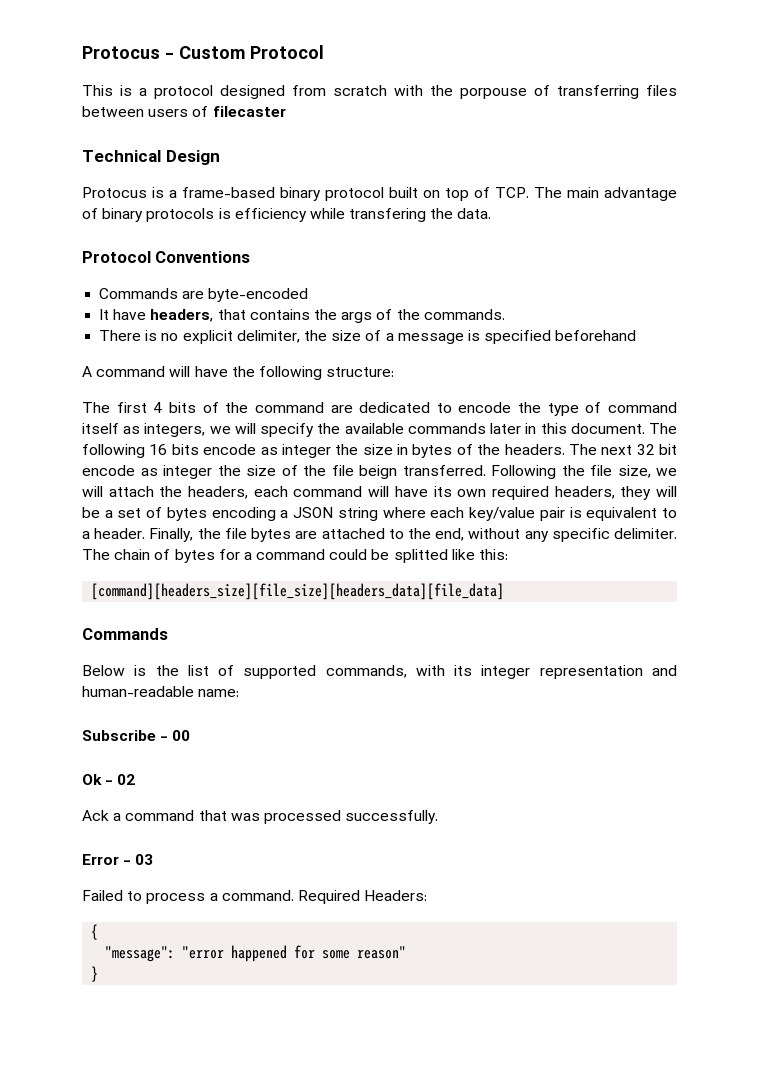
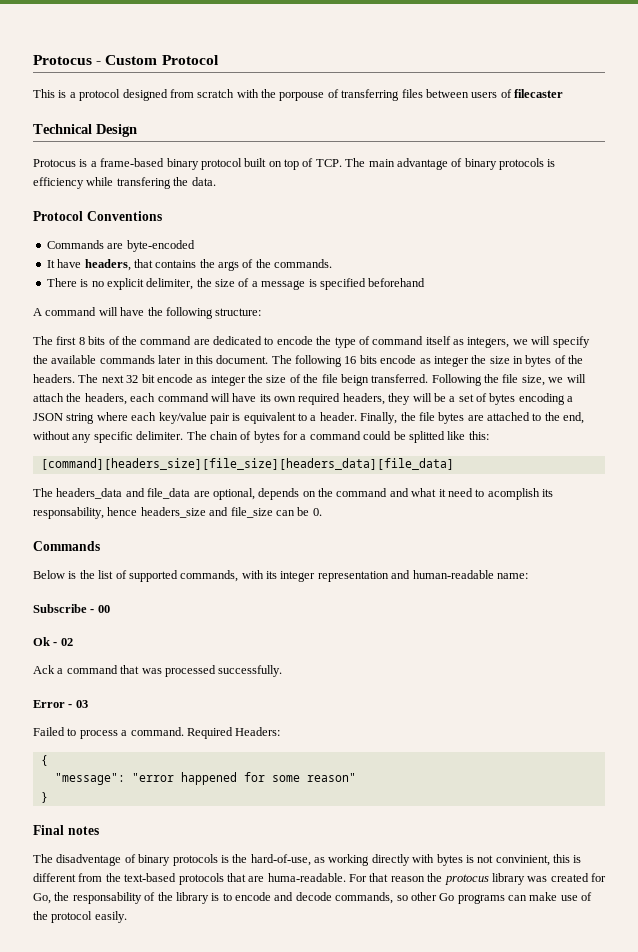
[153,402,163,413] 4 -> [78,337,85,345] 8
(505, 591) none -> [33,488,553,500] [33,507,322,519] // The headers_data and file_data are optional, depends on the command and what it need to acomplish its responsability, hence headers_size and file_size can be 0.
(99, 974) none -> [33,825,99,835] [33,854,582,866] [33,873,606,885] [33,892,593,904] [33,911,127,923] // Final notes // The disadventage of binary protocols is the hard-of-use, as working directly with bytes is not convinient, this is different from the text-based protocols that are huma-readable. For that reason the protocus library was created for Go, the responsability of the library is to encode and decode commands, so other Go programs can make use of the protocol easily.

